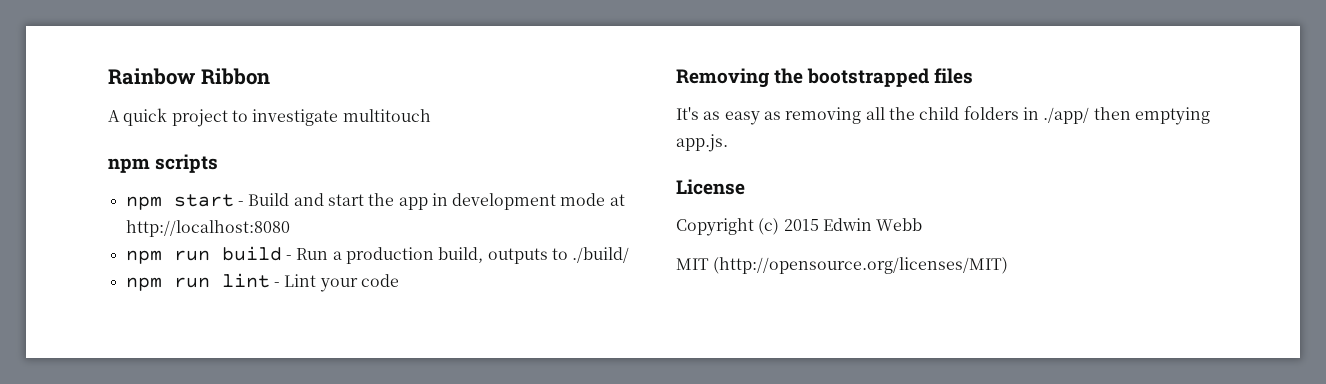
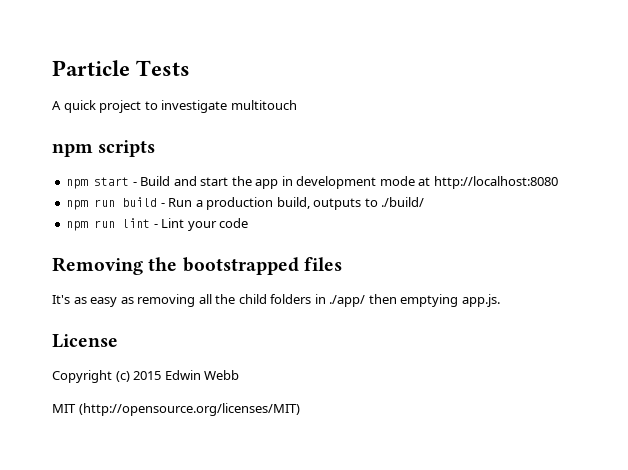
[108,68,270,85] Rainbow Ribbon -> [52,60,191,76] Particle Tests

